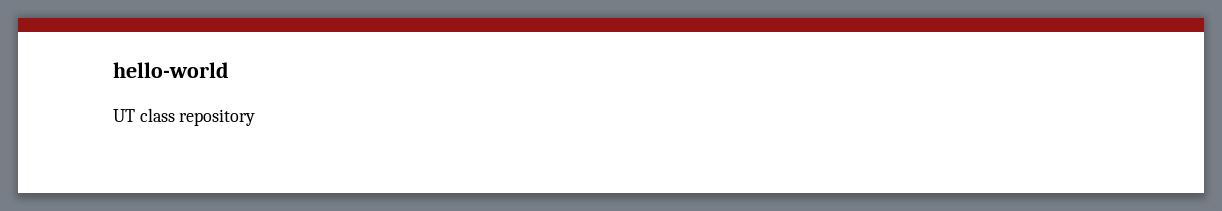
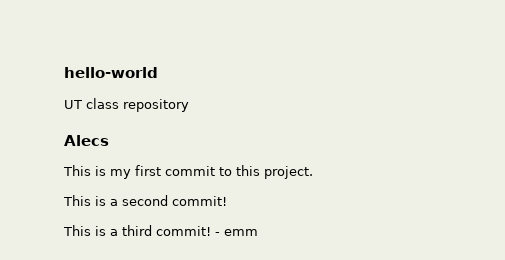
(256, 117) none -> [64,135,109,146] [63,165,313,179] [63,195,227,206] [63,225,258,236] // Alecs // This is my first commit to this project. // This is a second commit! // This is a third commit! - emm

